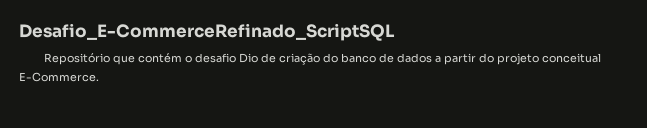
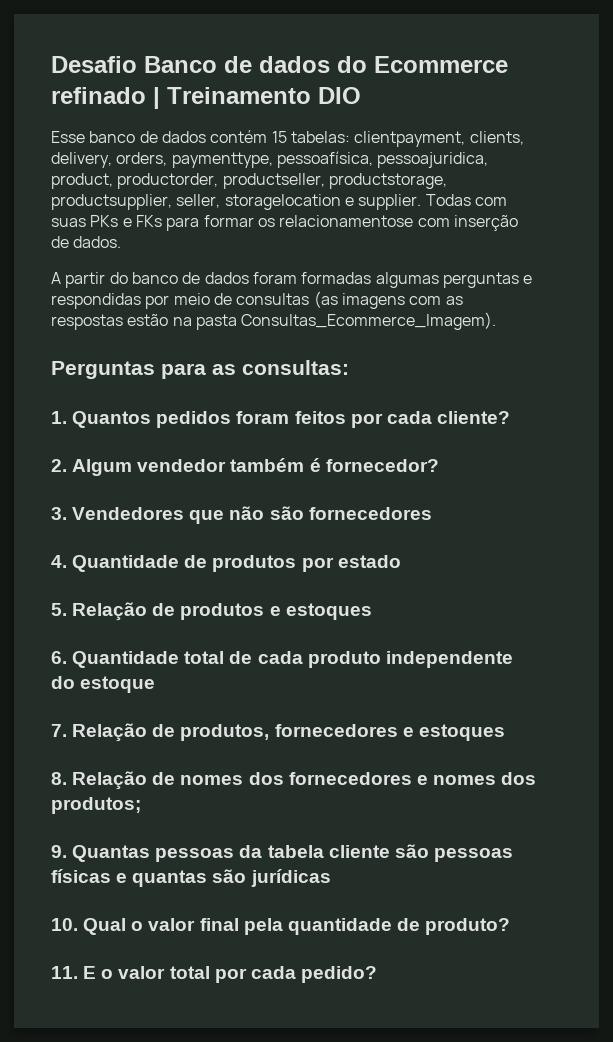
[19,23,395,41] [43,53,601,65] [19,72,99,82] Desafio_E-CommerceRefinado_ScriptSQL // Repositório que contém o desafio Dio de criação do banco de dados a partir do projeto conceitual E-Commerce. -> [51,56,508,73] [51,87,361,109] [51,130,524,147] [51,151,489,168] [51,173,447,189] [51,194,507,210] [51,215,518,231] [51,236,122,248] [51,272,533,288] [51,291,463,309] [51,312,497,330] [51,360,349,379] [51,411,510,428] [51,458,439,476] [51,506,432,524] [51,555,401,572] [51,602,372,621] [51,651,513,668] [51,676,156,693] [51,723,505,742] [51,771,537,790] [51,797,141,814] [51,844,513,862] [51,869,331,887] [51,918,511,935] [51,966,377,983] Desafio Banco de dados do Ecommerce refinado | Treinamento DIO // Esse banco de dados contém 15 tabelas: clientpayment, clients, delivery, orders, paymenttype, pessoafísica, pessoajuridica, product, productorder, productseller, productstorage, productsupplier, seller, storagelocation e supplier. Todas com suas PKs e FKs para formar os relacionamentose com inserção de dados. // A partir do banco de dados foram formadas algumas perguntas e respondidas por meio de consultas (as imagens com as respostas estão na pasta Consultas_Ecommerce_Imagem). // Perguntas para as consultas: // 1. Quantos pedidos foram feitos por cada cliente? // 2. Algum vendedor também é fornecedor? // 3. Vendedores que não são fornecedores // 4. Quantidade de produtos por estado // 5. Relação de produtos e estoques // 6. Quantidade total de cada produto independente do estoque // 7. Relação de produtos, fornecedores e estoques // 8. Relação de nomes dos fornecedores e nomes dos produtos; // 9. Quantas pessoas da tabela cliente são pessoas físicas e quantas são jurídicas // 10. Qual o valor final pela quantidade de produto? // 11. E o valor total por cada pedido?

